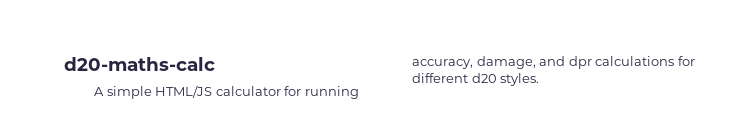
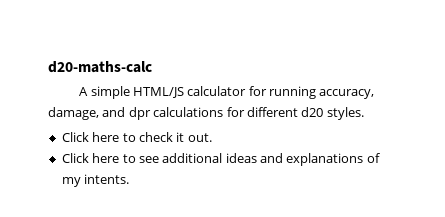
(540, 79) none -> [61,132,212,142] [61,153,380,166] [61,174,130,187] // Click here to check it out. // Click here to see additional ideas and explanations of my intents.

